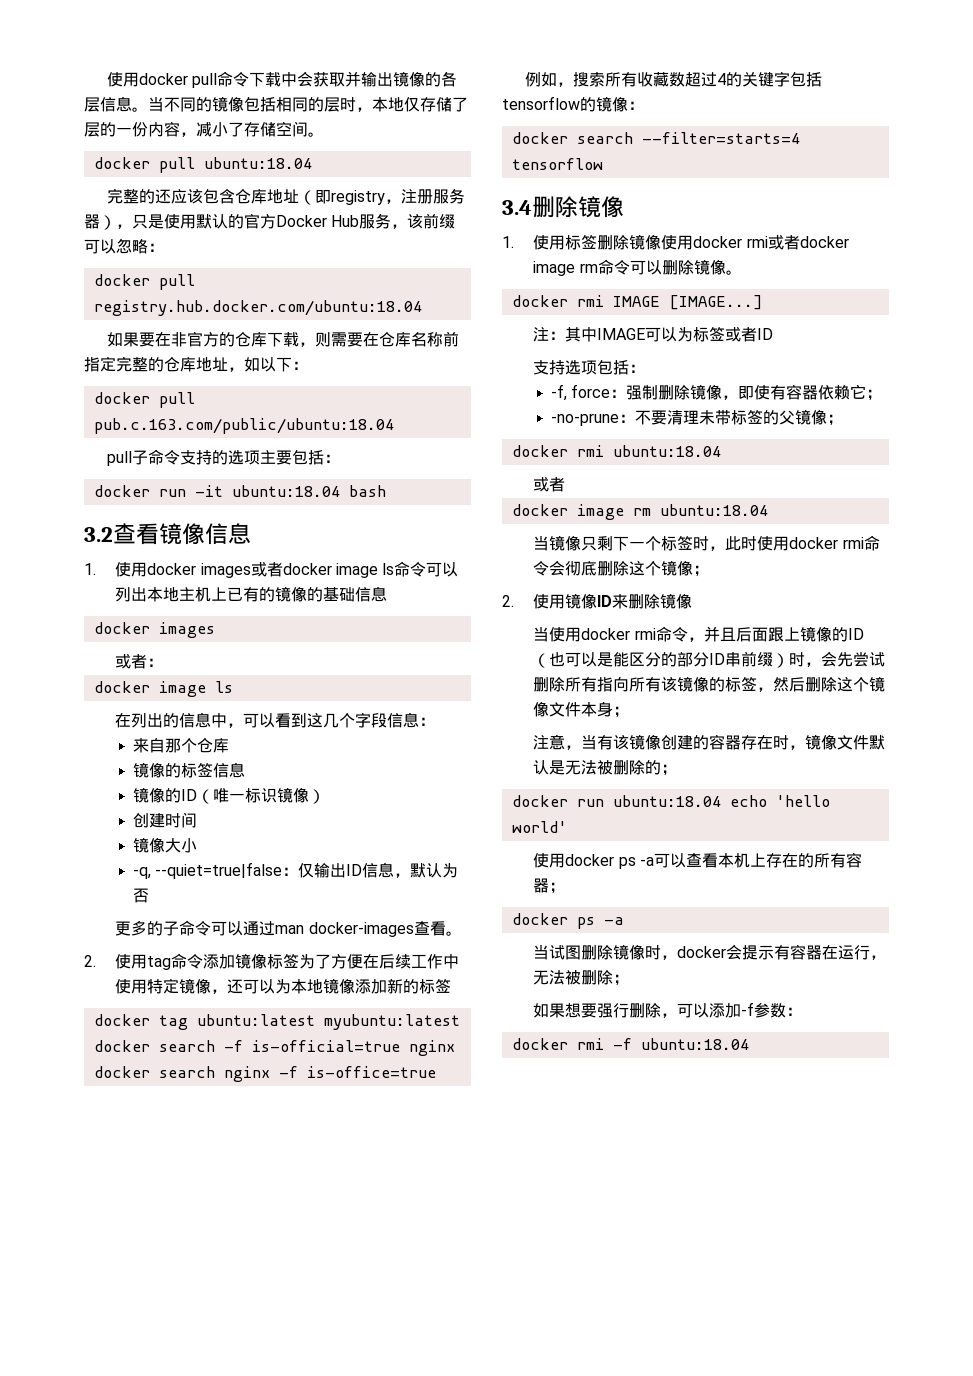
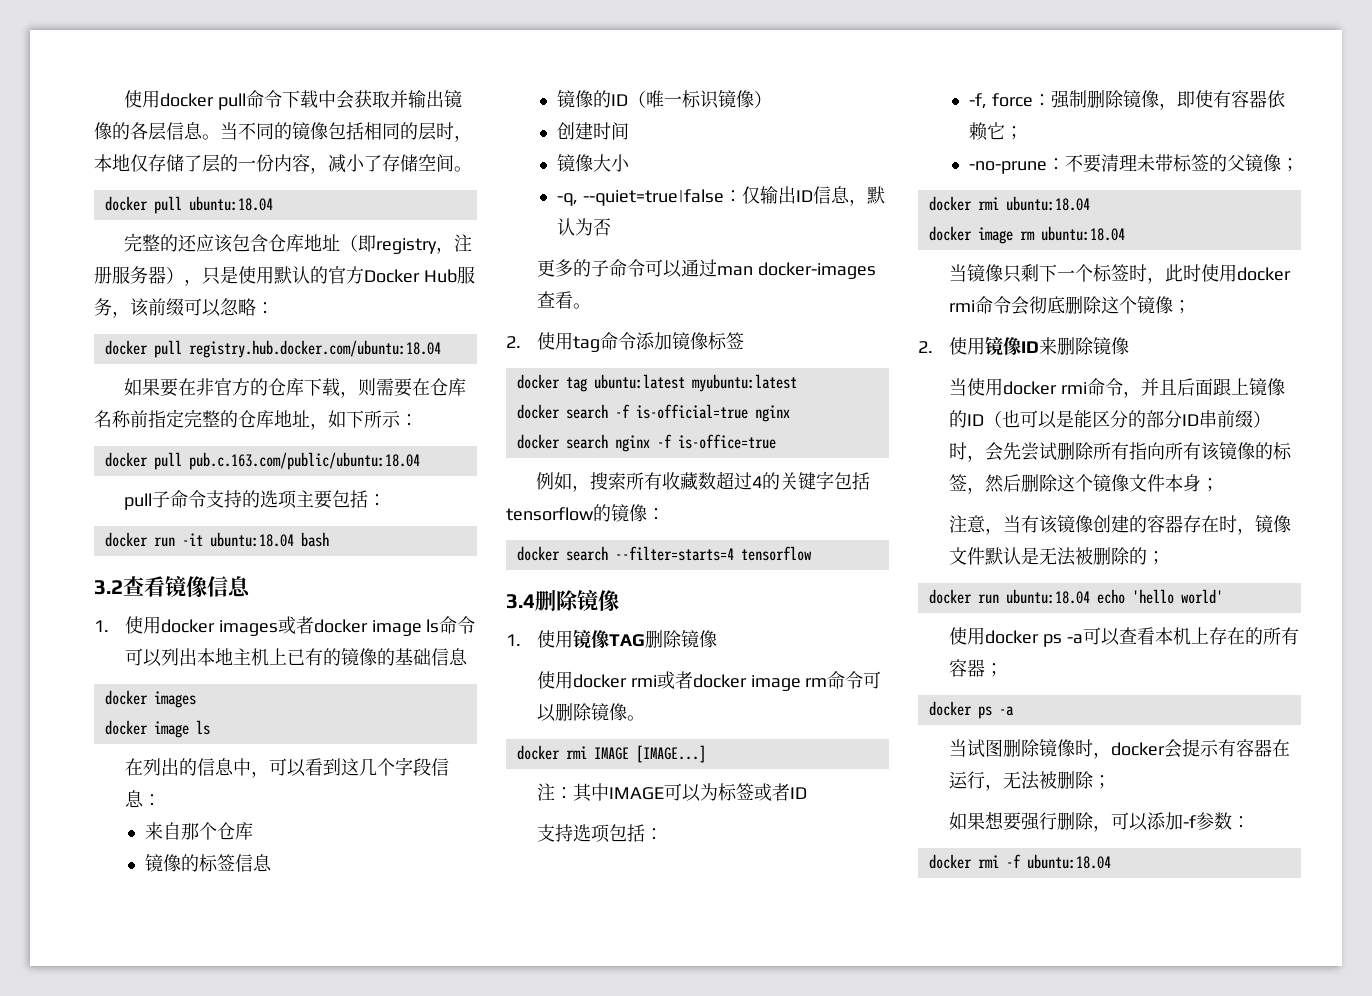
[260,357,292,372] 以下 -> [346,410,401,428] 下所示
[115,654,164,669] // 或者： -> (196, 699) none
[299,954,460,969] [115,978,452,994] 为了方便在后续工作中使用特定镜像，还可以为本地镜像添加新的标签 -> (744, 340) none
[565,234,662,250] 标签删除镜像 -> [572,630,717,648] 镜像TAG删除镜像 //
[533,477,566,492] // 或者 -> (1090, 203) none

